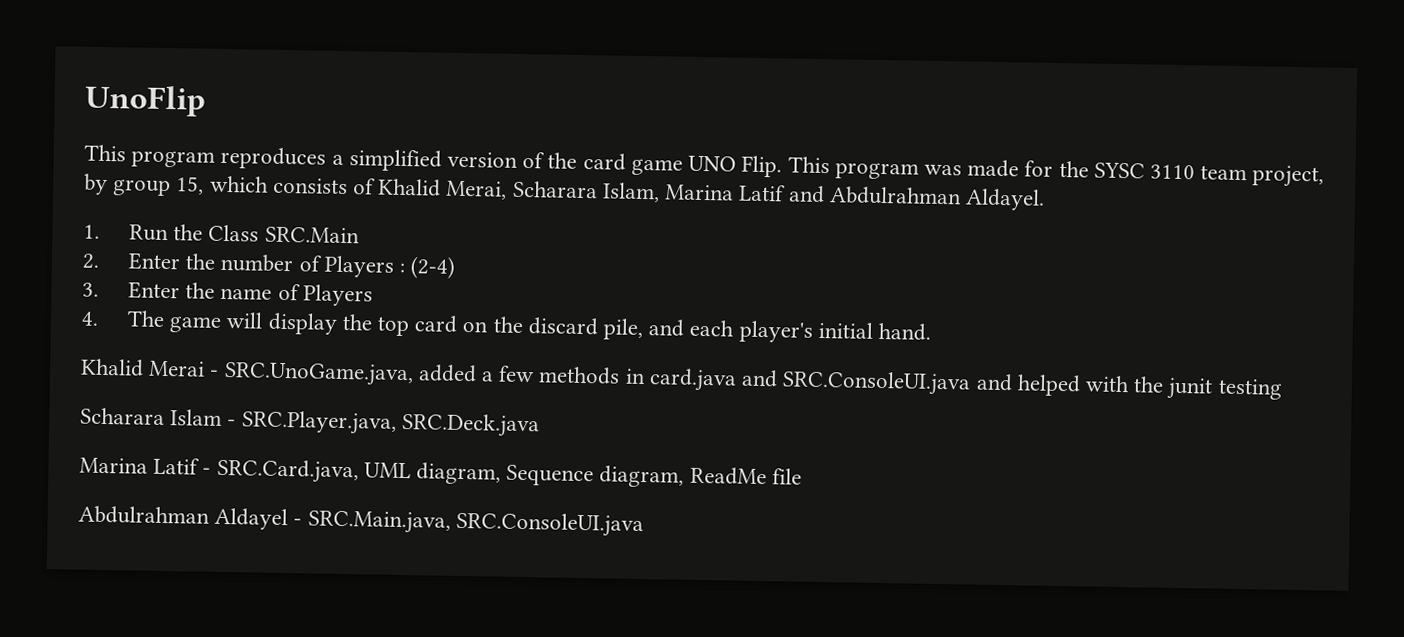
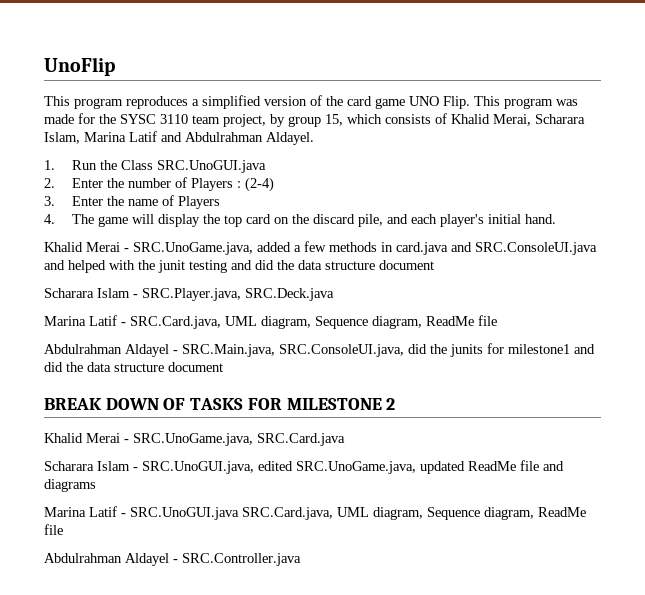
[264,226,360,244] SRC.Main -> [157,160,267,173] SRC.UnoGUI.java
(1283, 389) none -> [231,260,434,270] and did the data structure document
[455,511,644,538] SRC.ConsoleUI.java -> [279,343,595,357] [44,362,223,372] [44,398,396,410] [44,433,345,446] [44,460,564,474] [44,479,96,492] [44,506,586,520] [44,524,63,535] [44,553,301,566] SRC.ConsoleUI.java, did the junits for milestone1 and did the data structure document // BREAK DOWN OF TASKS FOR MILESTONE 2 // Khalid Merai - SRC.UnoGame.java, SRC.Card.java // Scharara Islam - SRC.UnoGUI.java, edited SRC.UnoGame.java, updated ReadMe file and diagrams // Marina Latif - SRC.UnoGUI.java SRC.Card.java, UML diagram, Sequence diagram, ReadMe file // Abdulrahman Aldayel - SRC.Controller.java

